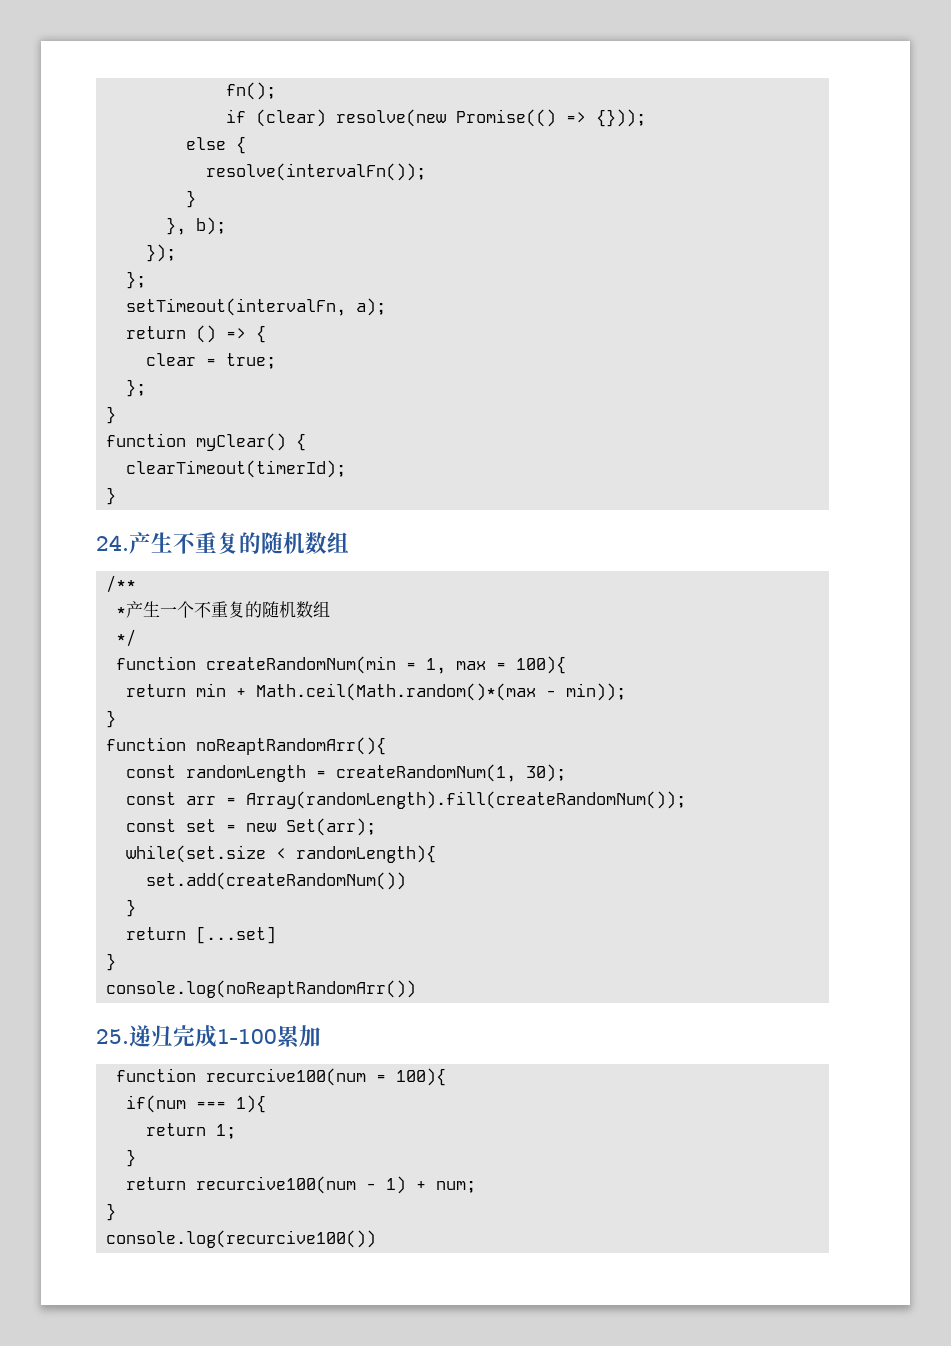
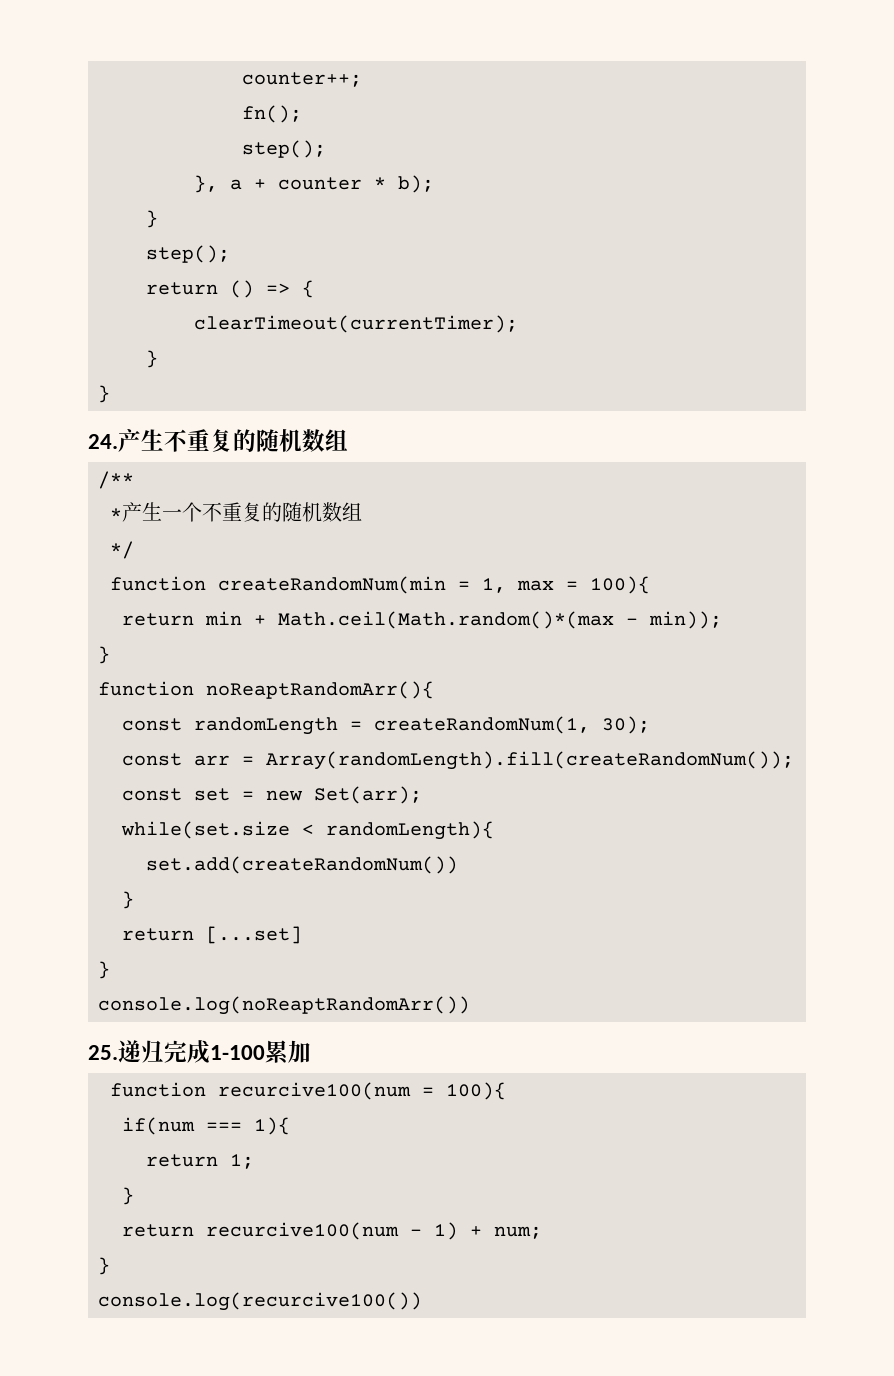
(226, 91) none -> [242,72,363,87] counter++; //
[226,109,647,127] [186,136,247,154] [206,163,427,181] [186,190,197,208] [166,217,227,235] [146,244,177,262] [126,271,147,289] [126,298,387,316] [126,325,267,343] [146,353,277,369] [126,379,147,397] [106,406,117,424] [106,433,307,451] [126,460,347,478] if (clear) resolve(new Promise(() => {})); // else { // resolve(intervalFn()); // } // }, b); // }); // }; // setTimeout(intervalFn, a); // return () => { // clear = true; // }; // } // function myClear() { // clearTimeout(timerId); -> [242,140,327,158] [194,175,435,193] [146,210,159,228] [146,245,231,263] [146,280,315,298] [194,315,519,333] [146,350,159,368] step(); // }, a + counter * b); // } // step(); // return () => { // clearTimeout(currentTimer); // }

